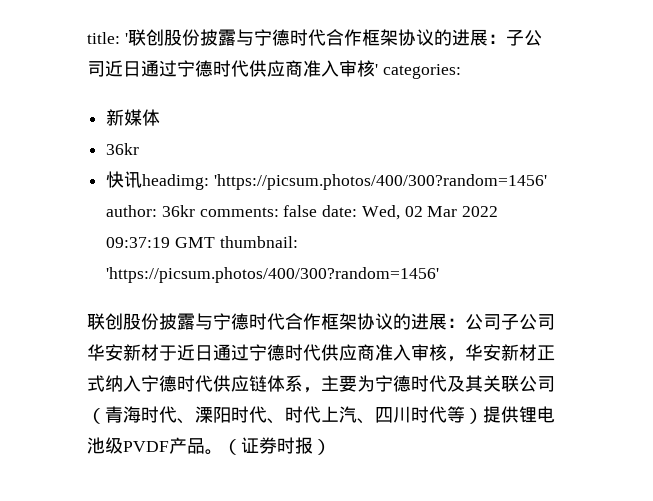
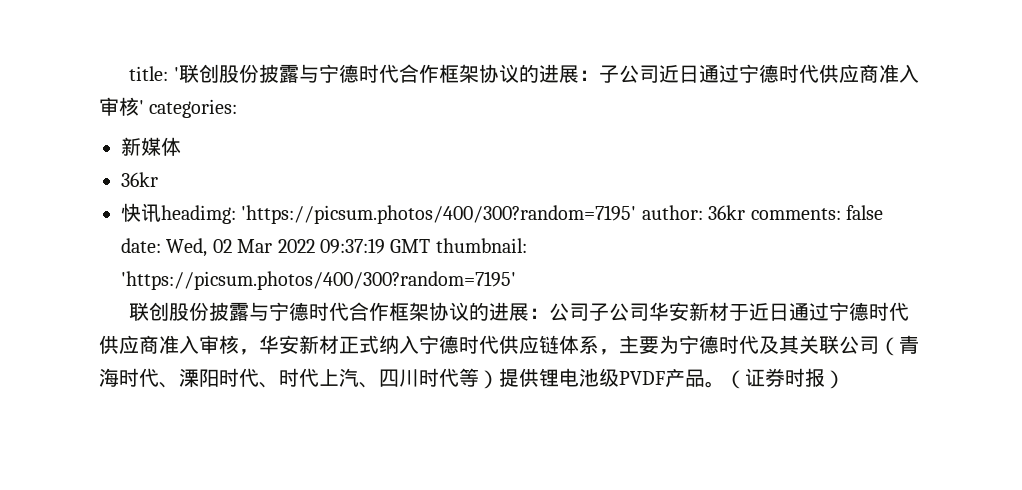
[213,174,547,190] 'https://picsum.photos/400/300?random=1456' -> [241,205,637,224] 'https://picsum.photos/400/300?random=7195'
[106,267,440,283] 'https://picsum.photos/400/300?random=1456' -> [121,271,516,290] 'https://picsum.photos/400/300?random=7195'

